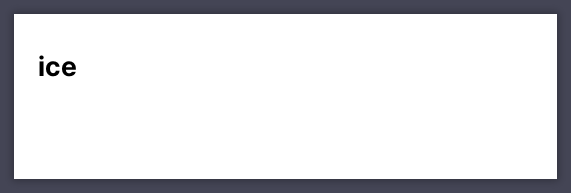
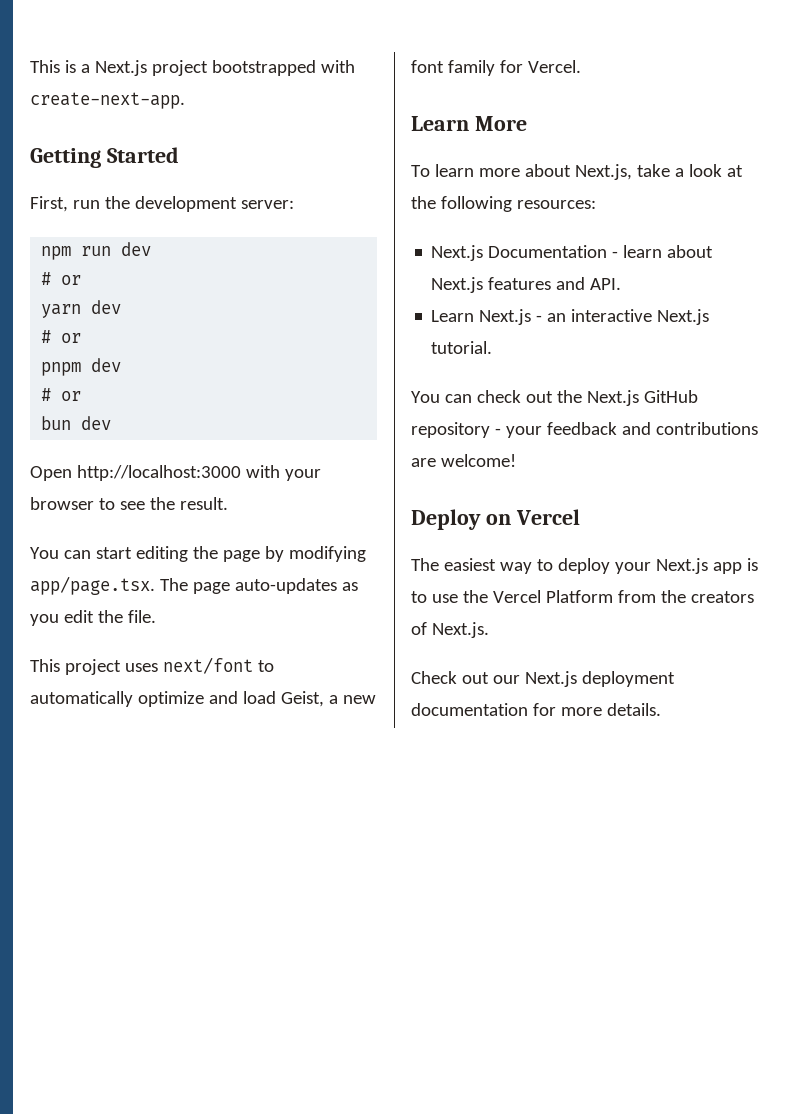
[38,55,77,77] ice -> [30,60,355,76] [30,92,185,109] [30,147,179,168] [30,196,294,212] [41,242,152,260] [41,272,82,285] [41,300,122,318] [41,330,82,343] [41,358,122,376] [41,388,82,401] [41,416,112,430] [30,465,321,481] [30,497,228,510] [30,546,366,562] [30,576,358,595] [30,610,156,626] [30,657,274,675] [30,691,376,707] [411,60,581,76] [411,116,527,131] [411,164,743,180] [411,196,596,212] [431,245,714,261] [431,277,622,293] [431,309,710,325] [431,341,493,354] [411,390,698,406] [411,422,758,438] [411,454,516,467] [411,509,580,530] [411,558,758,574] [411,590,754,603] [411,622,489,638] [411,671,675,687] [411,703,661,716] This is a Next.js project bootstrapped with create-next-app. // Getting Started // First, run the development server: // npm run dev // # or // yarn dev // # or // pnpm dev // # or // bun dev // Open http://localhost:3000 with your browser to see the result. // You can start editing the page by modifying app/page.tsx. The page auto-updates as you edit the file. // This project uses next/font to automatically optimize and load Geist, a new font family for Vercel. // Learn More // To learn more about Next.js, take a look at the following resources: // Next.js Documentation - learn about Next.js features and API. // Learn Next.js - an interactive Next.js tutorial. // You can check out the Next.js GitHub repository - your feedback and contributions are welcome! // Deploy on Vercel // The easiest way to deploy your Next.js app is to use the Vercel Platform from the creators of Next.js. // Check out our Next.js deployment documentation for more details.

